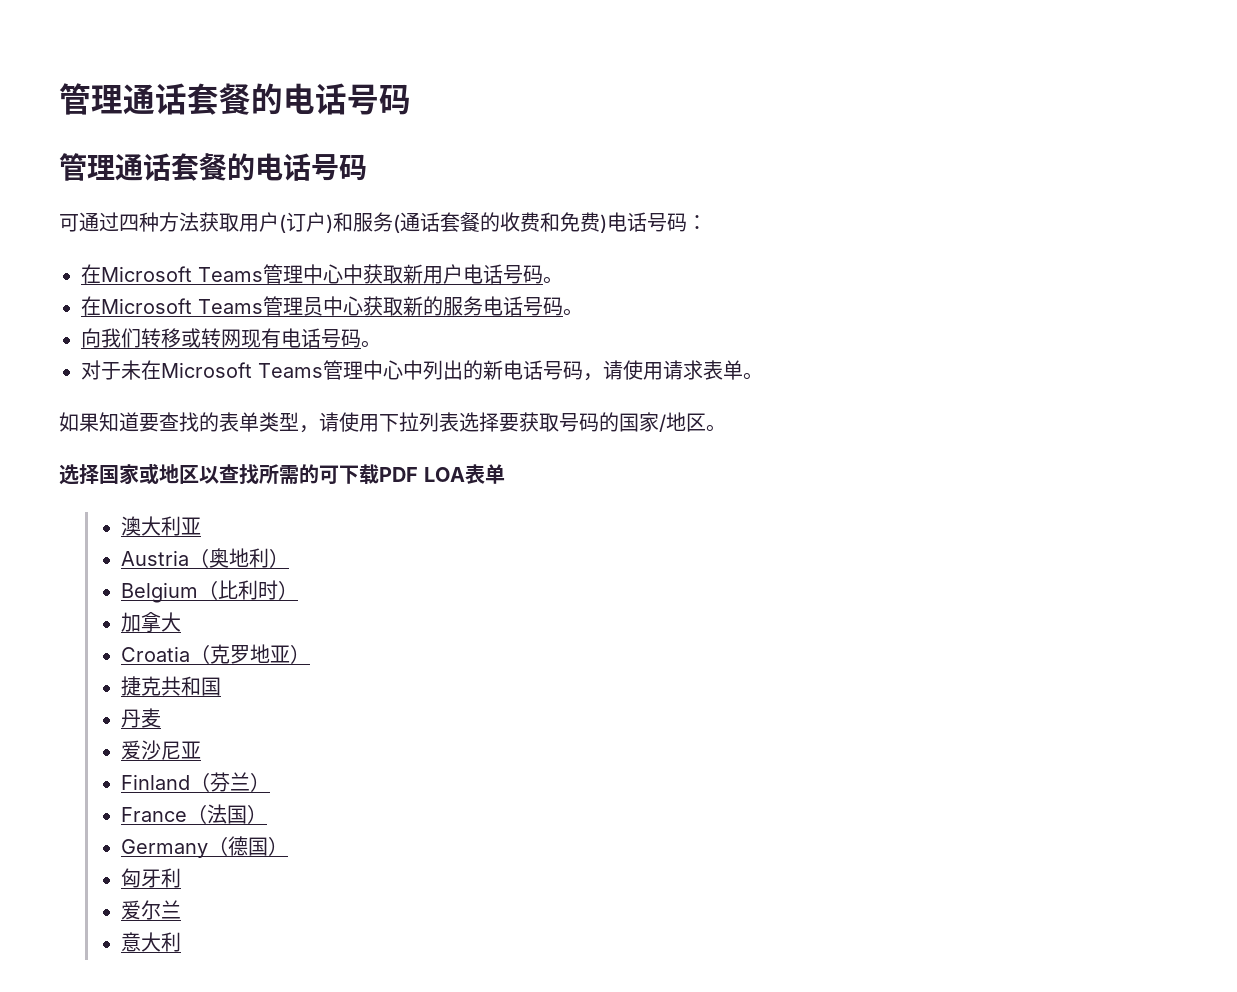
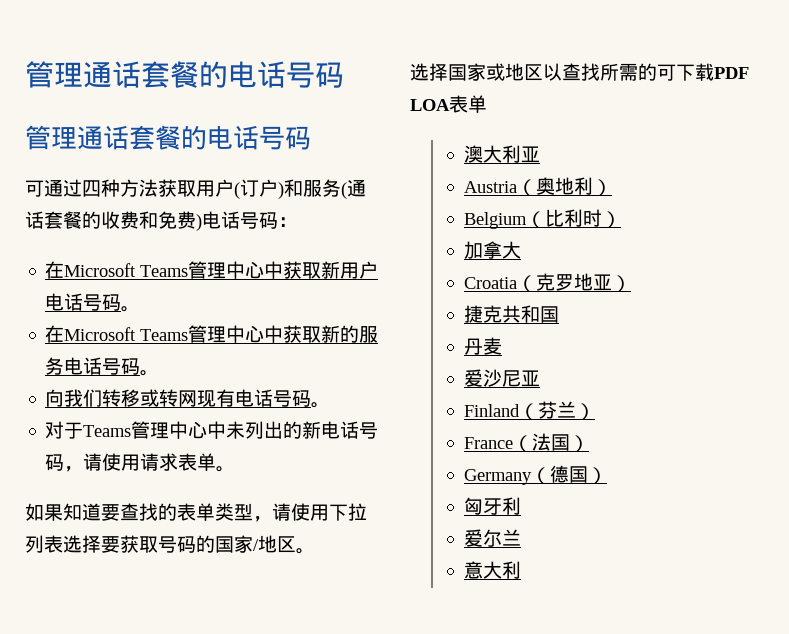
[303,296,363,316] 员中心 -> [226,325,284,343] 中心中
[121,360,423,380] 未在Microsoft Teams管理中心中 -> [83,421,246,439] Teams管理中心中未

